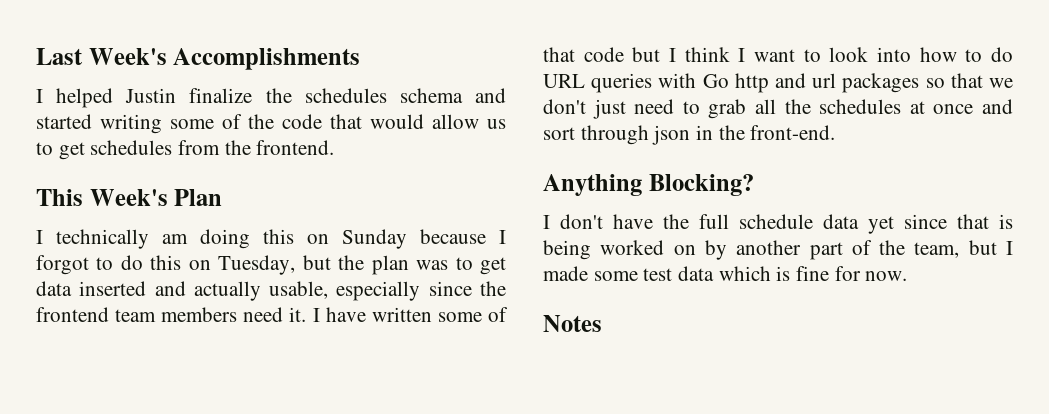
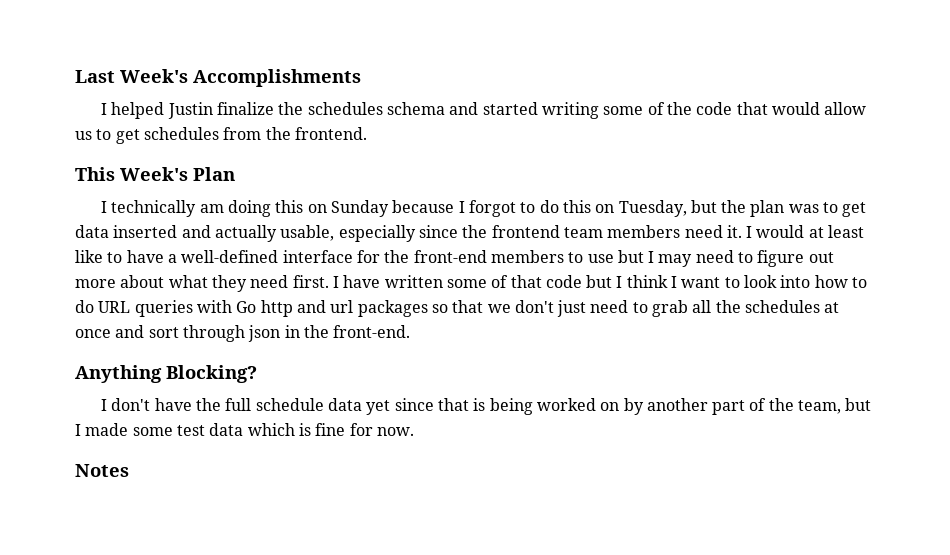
(320, 315) none -> [756,225,865,238] [75,250,834,267] [75,275,339,292] would at least like to have a well-defined interface for the front-end members to use but I may need to figure out more about what they need first. I

